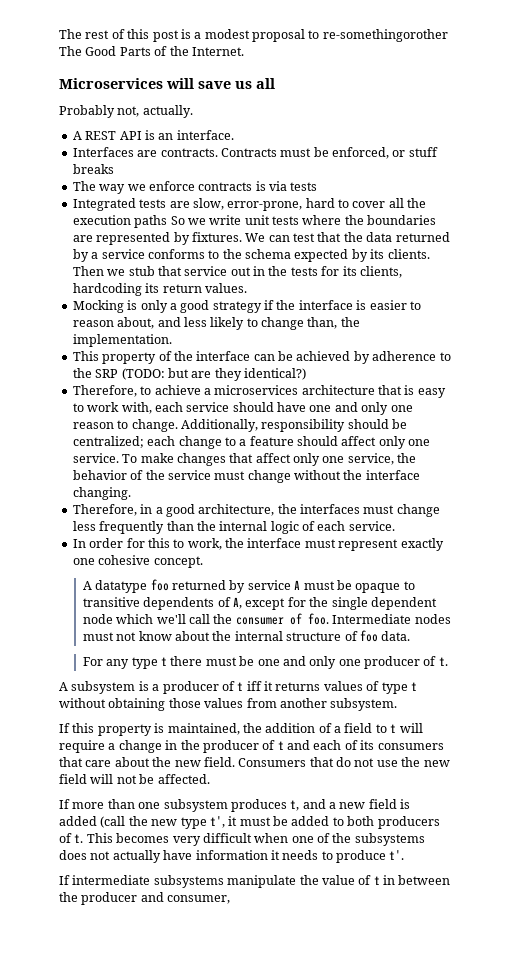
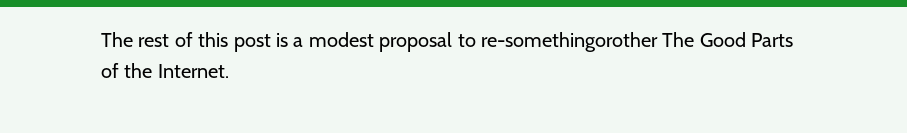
[59,78,275,89] [59,105,193,118] [72,130,234,140] [72,147,438,159] [72,164,114,174] [72,181,318,194] [72,198,427,211] [72,215,437,228] [72,232,450,245] [72,249,430,262] [72,266,402,278] [72,283,247,296] [72,300,421,313] [72,317,360,330] [72,334,172,347] [72,351,451,364] [72,368,306,381] [72,385,446,398] [72,402,413,415] [72,419,407,432] [72,436,431,449] [72,453,417,466] [72,470,420,483] [72,487,131,500] [72,504,440,517] [72,521,395,534] [72,538,444,551] [72,555,203,568] [82,579,415,593] [82,597,437,610] [82,613,451,625] [82,630,411,642] [82,656,448,669] [59,681,417,694] [59,698,398,711] [59,723,423,736] [59,740,444,753] [59,757,450,767] [59,774,210,784] [59,799,411,812] [59,816,440,829] [59,833,425,846] [59,850,405,863] [59,875,451,888] [59,892,231,905] // Microservices will save us all // Probably not, actually. // A REST API is an interface. // Interfaces are contracts. Contracts must be enforced, or stuff breaks // The way we enforce contracts is via tests // Integrated tests are slow, error-prone, hard to cover all the execution paths So we write unit tests where the boundaries are represented by fixtures. We can test that the data returned by a service conforms to the schema expected by its clients. Then we stub that service out in the tests for its clients, hardcoding its return values. // Mocking is only a good strategy if the interface is easier to reason about, and less likely to change than, the implementation. // This property of the interface can be achieved by adherence to the SRP (TODO: but are they identical?) // Therefore, to achieve a microservices architecture that is easy to work with, each service should have one and only one reason to change. Additionally, responsibility should be centralized; each change to a feature should affect only one service. To make changes that affect only one service, the behavior of the service must change without the interface changing. // Therefore, in a good architecture, the interfaces must change less frequently than the internal logic of each service. // In order for this to work, the interface must represent exactly one cohesive concept. // A datatype foo returned by service A must be opaque to transitive dependents of A, except for the single dependent node which we'll call the consumer of foo. Intermediate nodes must not know about the internal structure of foo data. // For any type t there must be one and only one producer of t. // A subsystem is a producer of t iff it returns values of type t without obtaining those values from another subsystem. // If this property is maintained, the addition of a field to t will require a change in the producer of t and each of its consumers that care about the new field. Consumers that do not use the new field will not be affected. // If more than one subsystem produces t, and a new field is added (call the new type t', it must be added to both producers of t. This becomes very difficult when one of the subsystems does not actually have information it needs to produce t'. // If intermediate subsystems manipulate the value of t in between the producer and consumer, -> (229, 71) none

